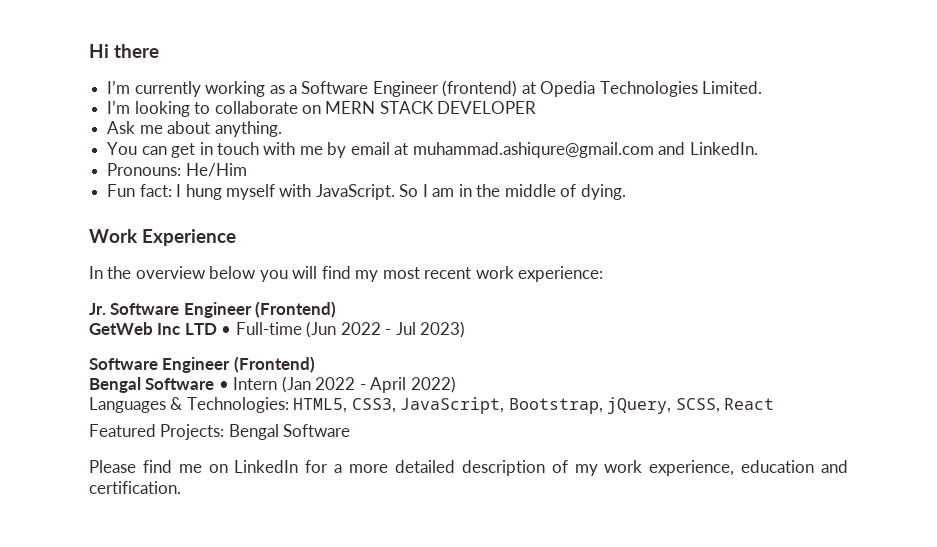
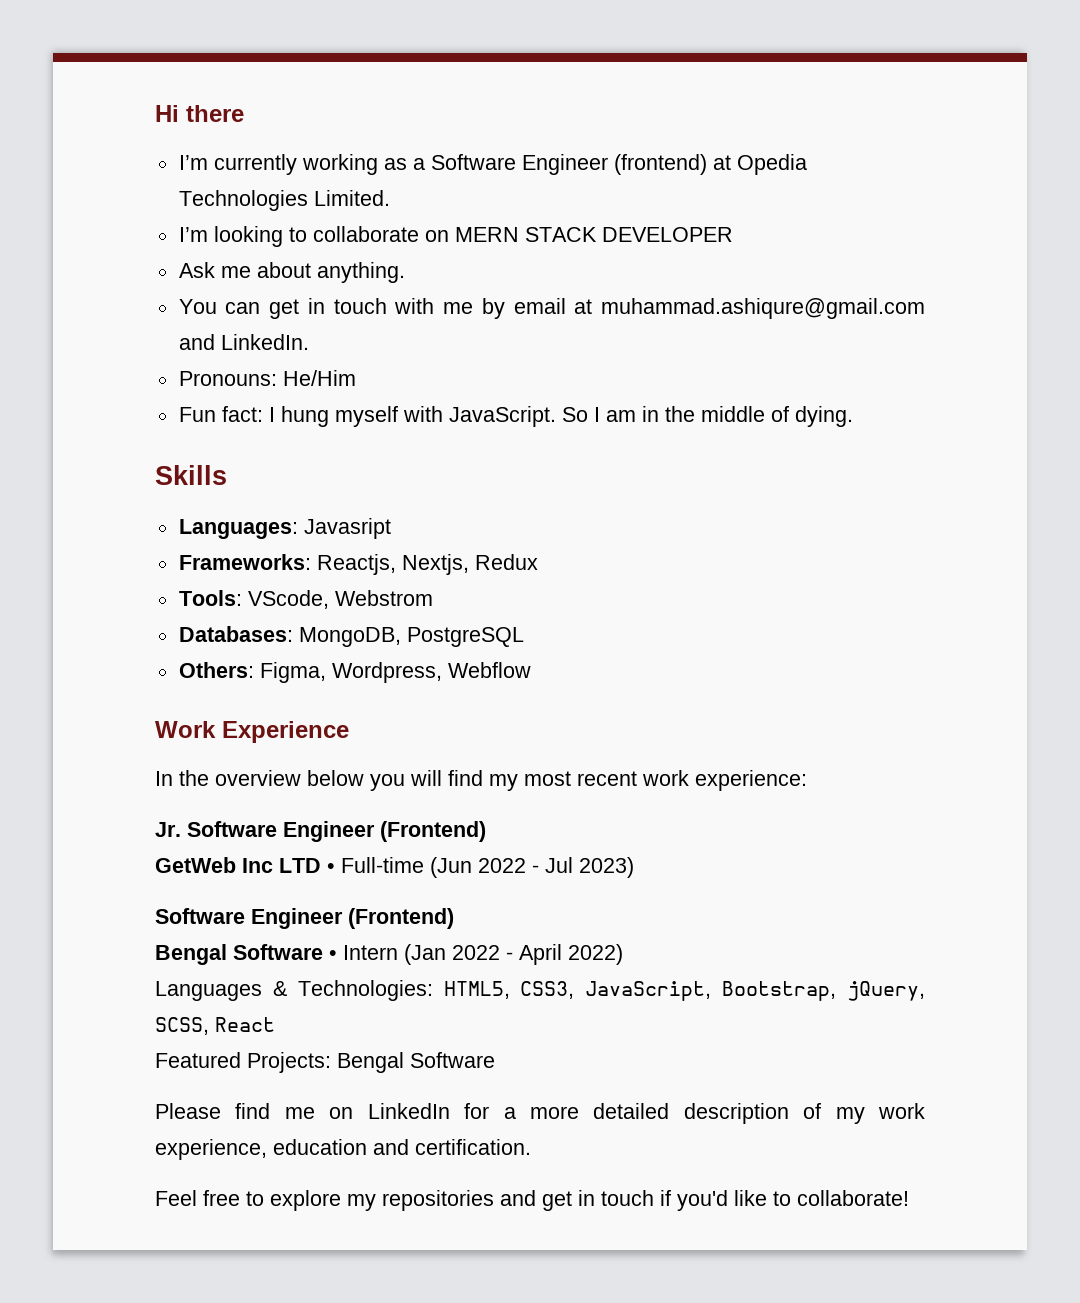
(626, 192) none -> [155,465,227,485] [178,518,391,539] [178,554,538,575] [178,590,433,609] [178,626,524,647] [178,662,531,683] // Skills // Languages: Javasript // Frameworks: Reactjs, Nextjs, Redux // Tools: VScode, Webstrom // Databases: MongoDB, PostgreSQL // Others: Figma, Wordpress, Webflow
(181, 487) none -> [155,1190,909,1211] // Feel free to explore my repositories and get in touch if you'd like to collaborate!

